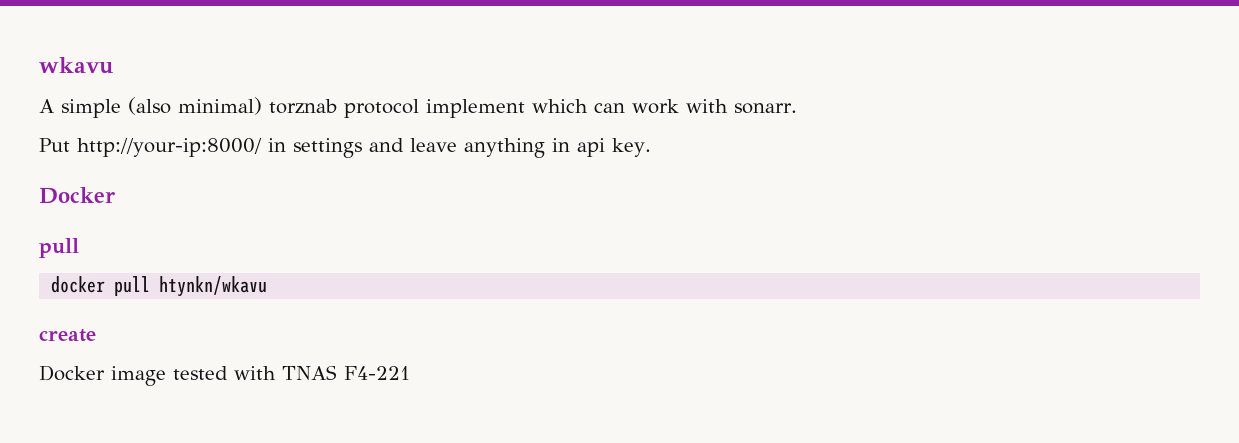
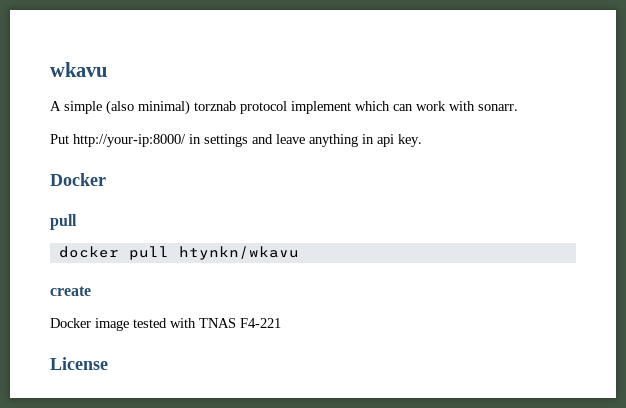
(410, 373) none -> [50,357,108,370] // License

